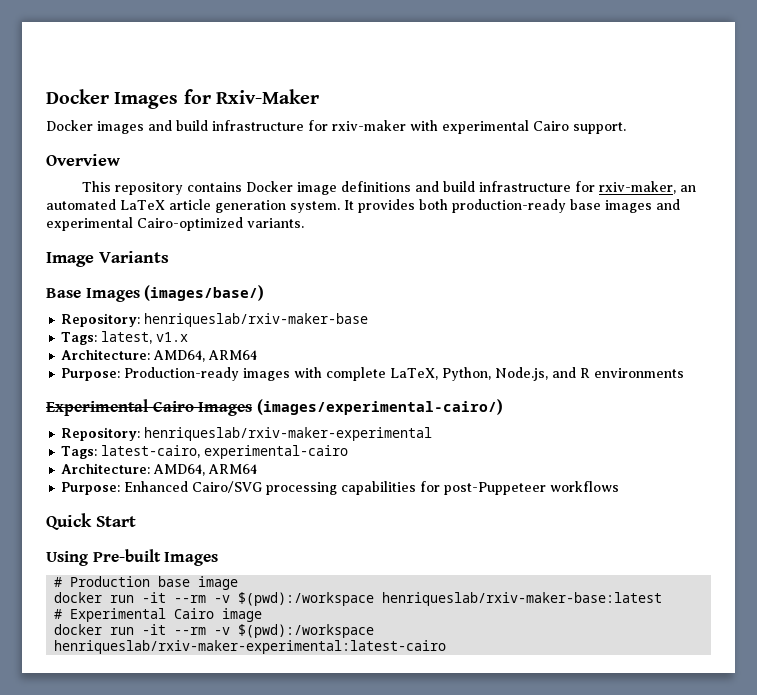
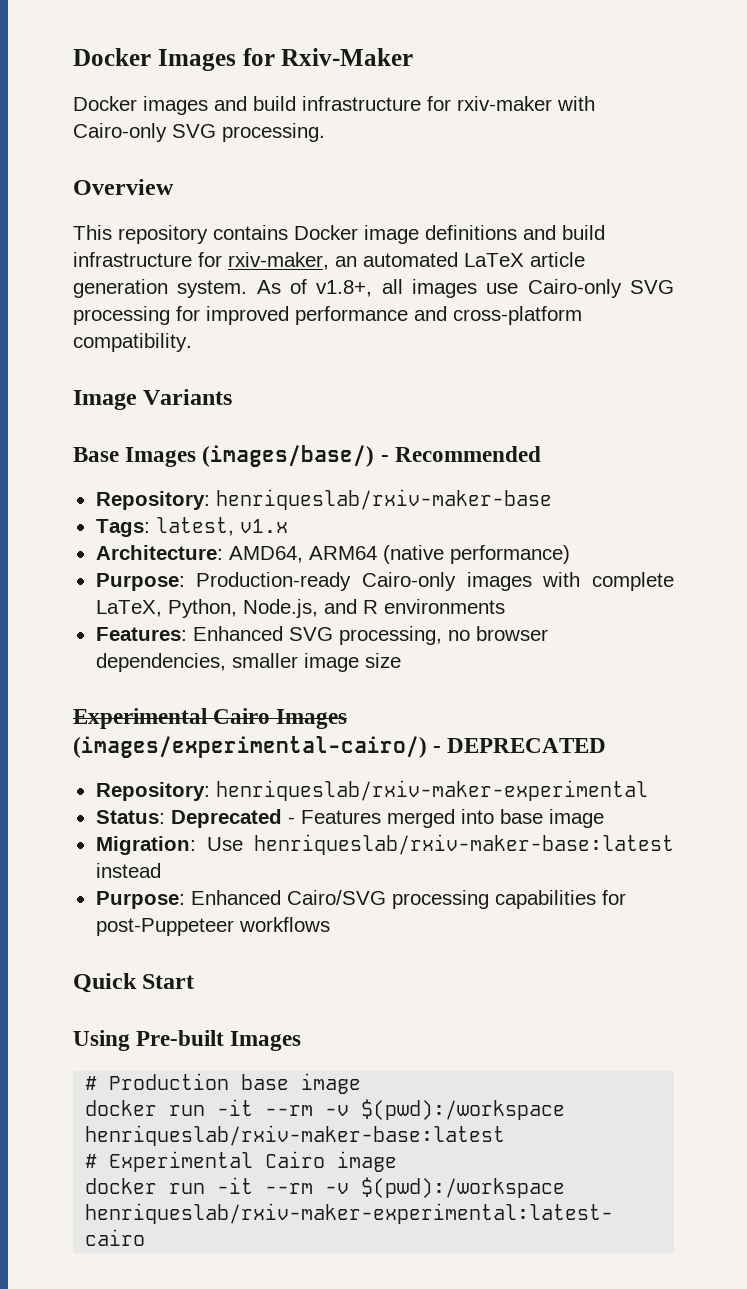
[442,120,626,134] experimental Cairo support. -> [73,123,325,142] Cairo-only SVG processing.
[343,199,680,213] [46,217,304,231] It provides both production-ready base images and experimental Cairo-optimized variants. -> [256,279,674,298] [73,306,582,325] [73,333,192,352] As of v1.8+, all images use Cairo-only SVG processing for improved performance and cross-platform compatibility.
(265, 293) none -> [380,446,541,462] - Recommended
(258, 355) none -> [382,545,570,564] (native performance)
(240, 374) none -> [361,572,456,591] Cairo-only
(685, 373) none -> [95,626,548,645] [95,653,401,672] // Features: Enhanced SVG processing, no browser dependencies, smaller image size
(503, 407) none -> [433,738,607,753] - DEPRECATED
[61,445,349,459] [61,463,258,476] Tags: latest-cairo, experimental-cairo // Architecture: AMD64, ARM64 -> [95,809,604,828] [95,834,674,855] [95,863,161,878] Status: Deprecated - Features merged into base image // Migration: Use henriqueslab/rxiv-maker-base:latest instead

